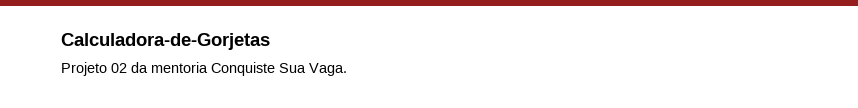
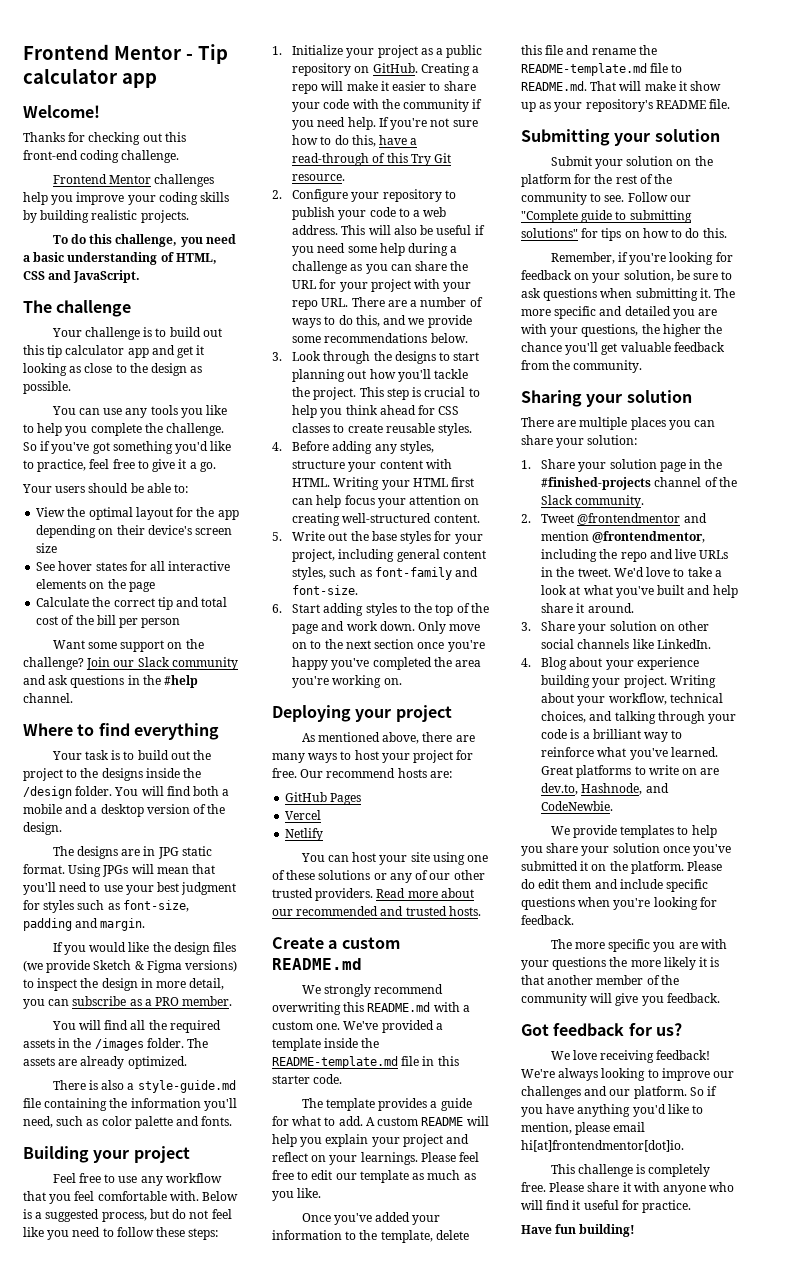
[61,33,270,50] [61,62,347,76] Calculadora-de-Gorjetas // Projeto 02 da mentoria Conquiste Sua Vaga. -> [23,44,228,64] [23,68,157,88] [23,105,100,118] [23,132,186,145] [23,150,180,163] [52,174,215,187] [23,192,230,205] [23,210,189,223] [52,234,236,247] [23,252,217,265] [23,270,141,283] [23,300,132,317] [51,327,222,340] [23,345,205,358] [23,363,203,376] [23,381,71,394] [51,405,228,418] [23,423,225,436] [23,441,232,454] [23,459,216,472] [22,483,189,493] [36,507,239,520] [36,525,233,538] [36,543,58,553] [36,561,231,571] [36,579,155,592] [36,597,228,610] [36,615,181,628] [52,639,204,652] [23,657,238,670] [23,675,199,688] [23,693,73,703] [23,723,219,740] [51,750,212,760] [23,768,202,781] [23,786,230,799] [23,804,226,817] [23,822,62,835] [52,846,212,859] [23,864,216,877] [23,882,237,895] [23,900,189,913] [23,918,146,931] [52,942,237,955] [23,960,238,973] [23,978,225,991] [23,996,233,1009] [51,1020,221,1033] [23,1038,209,1051] [23,1056,187,1069] [52,1080,236,1093] [23,1098,237,1111] [23,1116,233,1129] [23,1146,190,1163] [52,1173,222,1186] [23,1191,239,1204] [23,1209,232,1222] [23,1227,219,1240] [272,45,483,58] [292,63,480,76] [292,81,476,94] [292,99,483,112] [292,117,478,130] [292,135,418,147] [292,153,452,166] [292,174,346,181] [272,189,456,202] [292,207,447,220] [292,225,485,235] [292,243,458,256] [292,261,469,274] [292,279,472,292] [292,297,483,310] [292,315,472,328] [292,333,468,343] [272,351,480,364] [292,369,469,382] [292,387,480,400] [292,405,460,418] [292,423,473,436] [272,441,434,454] [292,459,452,472] [292,477,475,490] [292,495,480,508] [292,513,480,526] [272,531,483,544] [292,549,486,562] [292,567,479,580] [292,585,359,595] [272,603,489,616] [292,621,481,634] [292,639,485,652] [292,657,482,670] [292,675,402,688] [272,705,452,722] [301,732,475,744] [272,750,474,763] [272,768,452,778] [285,792,362,805] [285,810,322,820] [285,828,324,841] [300,852,489,865] [272,870,485,883] [272,888,474,901] [272,906,481,916] [272,937,400,949] [272,958,362,970] [301,984,444,997] [272,1002,470,1015] [272,1020,443,1033] [272,1038,380,1051] [272,1056,459,1069] [272,1074,343,1084] [301,1098,472,1111] [272,1116,489,1126] [272,1134,470,1147] [272,1152,480,1165] [272,1170,476,1183] [272,1188,322,1201] [301,1212,441,1225] [272,1230,469,1243] [521,45,657,55] [521,63,683,76] [521,81,722,91] [521,99,731,112] [521,129,720,146] [550,156,713,169] [521,174,673,187] [521,192,691,205] [521,210,692,223] [521,228,727,241] [550,252,733,265] [521,270,733,283] [521,288,736,301] [521,306,718,319] [521,324,723,337] [521,342,725,355] [521,360,643,373] [521,390,692,407] [521,417,716,430] [521,435,638,448] [521,459,723,472] [541,477,737,490] [541,495,645,508] [521,513,707,525] [541,531,706,543] [541,549,729,562] [541,567,722,577] [541,585,738,598] [541,603,634,613] [521,621,710,634] [541,639,711,649] [521,657,699,670] [541,675,716,688] [541,693,723,706] [541,711,737,724] [541,729,683,742] [541,747,718,760] [541,765,720,778] [541,783,669,795] [541,801,614,811] [550,825,717,838] [521,843,732,856] [521,861,723,874] [521,879,709,892] [521,897,717,910] [521,915,574,925] [550,939,727,952] [521,957,720,970] [521,975,679,985] [521,993,720,1006] [521,1023,682,1036] [550,1050,711,1063] [521,1068,735,1081] [521,1086,718,1099] [521,1104,704,1117] [521,1122,646,1135] [521,1140,684,1152] [550,1164,711,1177] [521,1182,735,1195] [521,1200,692,1213] [521,1224,636,1237] Frontend Mentor - Tip calculator app // Welcome! // Thanks for checking out this front-end coding challenge. // Frontend Mentor challenges help you improve your coding skills by building realistic projects. // To do this challenge, you need a basic understanding of HTML, CSS and JavaScript. // The challenge // Your challenge is to build out this tip calculator app and get it looking as close to the design as possible. // You can use any tools you like to help you complete the challenge. So if you've got something you'd like to practice, feel free to give it a go. // Your users should be able to: // View the optimal layout for the app depending on their device's screen size // See hover states for all interactive elements on the page // Calculate the correct tip and total cost of the bill per person // Want some support on the challenge? Join our Slack community and ask questions in the #help channel. // Where to find everything // Your task is to build out the project to the designs inside the /design folder. You will find both a mobile and a desktop version of the design. // The designs are in JPG static format. Using JPGs will mean that you'll need to use your best judgment for styles such as font-size, padding and margin. // If you would like the design files (we provide Sketch & Figma versions) to inspect the design in more detail, you can subscribe as a PRO member. // You will find all the required assets in the /images folder. The assets are already optimized. // There is also a style-guide.md file containing the information you'll need, such as color palette and fonts. // Building your project // Feel free to use any workflow that you feel comfortable with. Below is a suggested process, but do not feel like you need to follow these steps: // 1. Initialize your project as a public repository on GitHub. Creating a repo will make it easier to share your code with the community if you need help. If you're not sure how to do this, have a read-through of this Try Git resource. // 2. Configure your repository to publish your code to a web address. This will also be useful if you need some help during a challenge as you can share the URL for your project with your repo URL. There are a number of ways to do this, and we provide some recommendations below. // 3. Look through the designs to start planning out how you'll tackle the project. This step is crucial to help you think ahead for CSS classes to create reusable styles. // 4. Before adding any styles, structure your content with HTML. Writing your HTML first can help focus your attention on creating well-structured content. // 5. Write out the base styles for your project, including general content styles, such as font-family and font-size. // 6. Start adding styles to the top of the page and work down. Only move on to the next section once you're happy you've completed the area you're working on. // Deploying your project // As mentioned above, there are many ways to host your project for free. Our recommend hosts are: // GitHub Pages // Vercel // Netlify // You can host your site using one of these solutions or any of our other trusted providers. Read more about our recommended and trusted hosts. // Create a custom README.md // We strongly recommend overwriting this README.md with a custom one. We've provided a template inside the README-template.md file in this starter code. // The template provides a guide for what to add. A custom README will help you explain your project and reflect on your learnings. Please feel free to edit our template as much as you like. // Once you've added your information to the template, delete this file and rename the README-template.md file to README.md. That will make it show up as your repository's README file. // Submitting your solution // Submit your solution on the platform for the rest of the community to see. Follow our "Complete guide to submitting solutions" for tips on how to do this. // Remember, if you're looking for feedback on your solution, be sure to ask questions when submitting it. The more specific and detailed you are with your questions, the higher the chance you'll get valuable feedback from the community. // Sharing your solution // There are multiple places you can share your solution: // 1. Share your solution page in the #finished-projects channel of the Slack community. // 2. Tweet @frontendmentor and mention @frontendmentor, including the repo and live URLs in the tweet. We'd love to take a look at what you've built and help share it around. // 3. Share your solution on other social channels like LinkedIn. // 4. Blog about your experience building your project. Writing about your workflow, technical choices, and talking through your code is a brilliant way to reinforce what you've learned. Great platforms to write on are dev.to, Hashnode, and CodeNewbie. // We provide templates to help you share your solution once you've submitted it on the platform. Please do edit them and include specific questions when you're looking for feedback. // The more specific you are with your questions the more likely it is that another member of the community will give you feedback. // Got feedback for us? // We love receiving feedback! We're always looking to improve our challenges and our platform. So if you have anything you'd like to mention, please email hi[at]frontendmentor[dot]io. // This challenge is completely free. Please share it with anyone who will find it useful for practice. // Have fun building!

